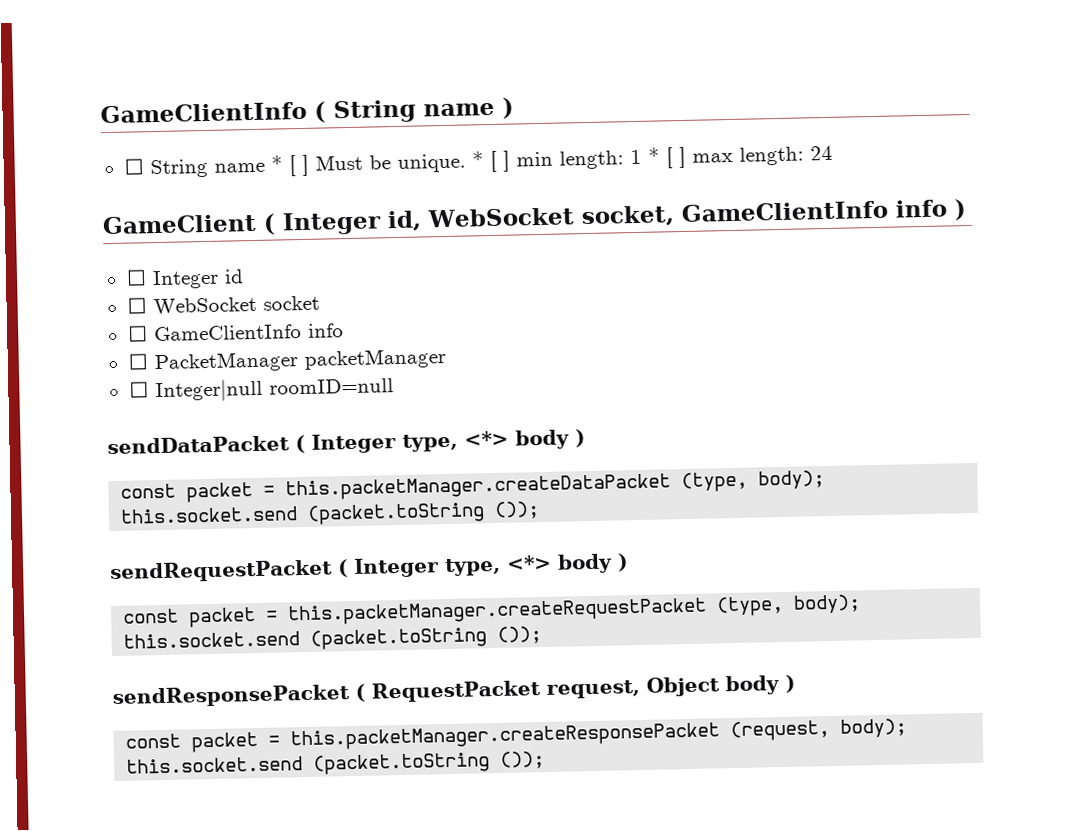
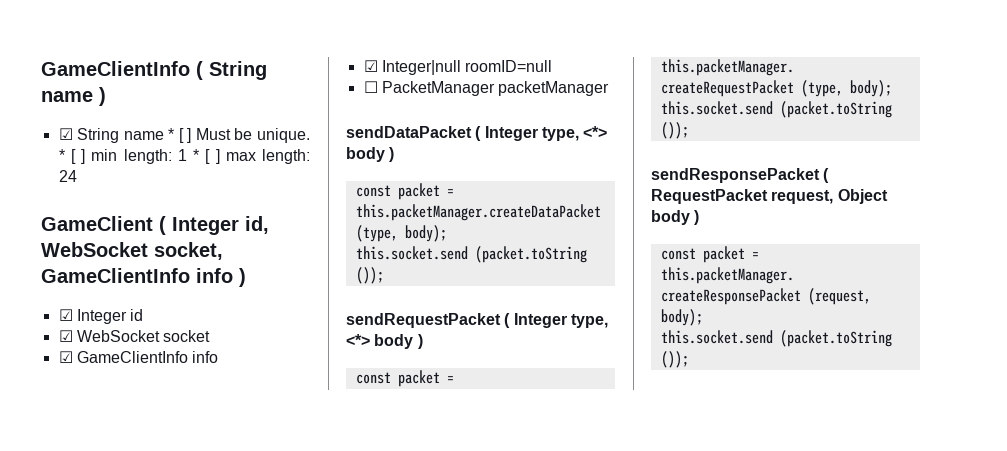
[123,158,144,175] ☐ -> [58,128,73,140] ☑
[125,269,147,286] ☐ -> [58,309,73,321] ☑
[126,297,147,314] ☐ -> [58,330,73,342] ☑
[127,323,344,342] ☐ GameClientInfo info -> [58,351,219,363] [363,60,553,75] ☑ GameClientInfo info // ☑ Integer|null roomID=null
[128,378,394,404] // ☐ Integer|null roomID=null -> (610, 88) none

